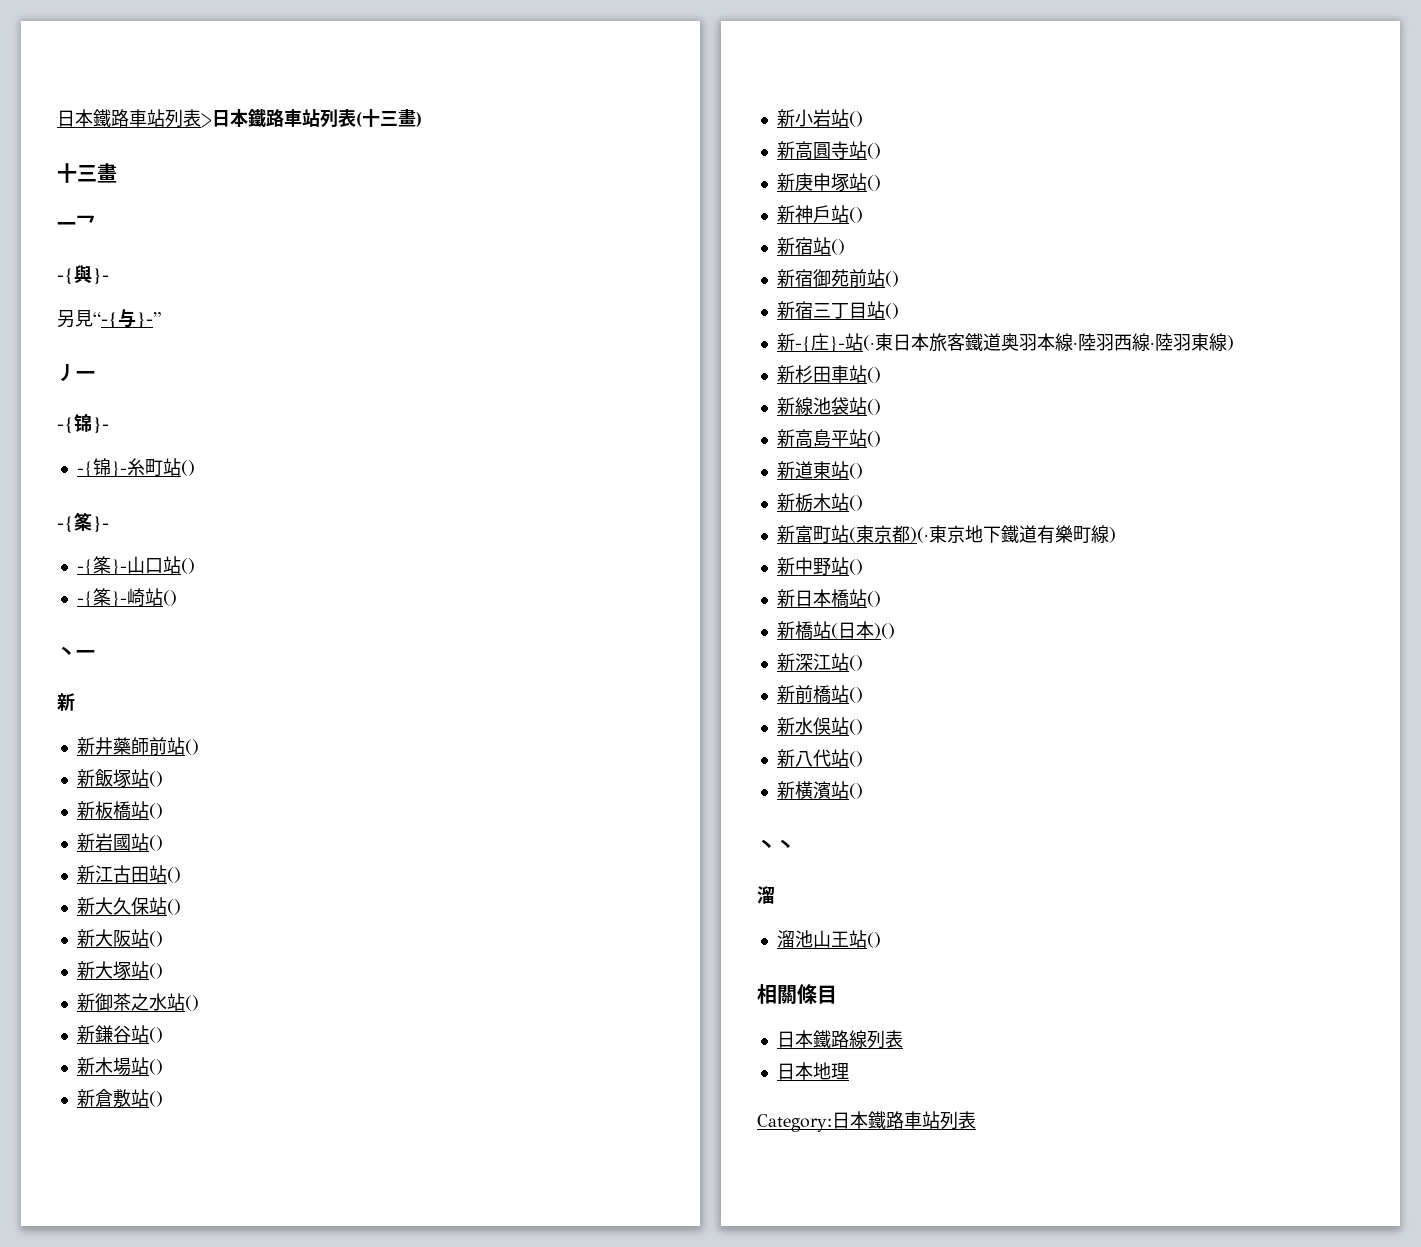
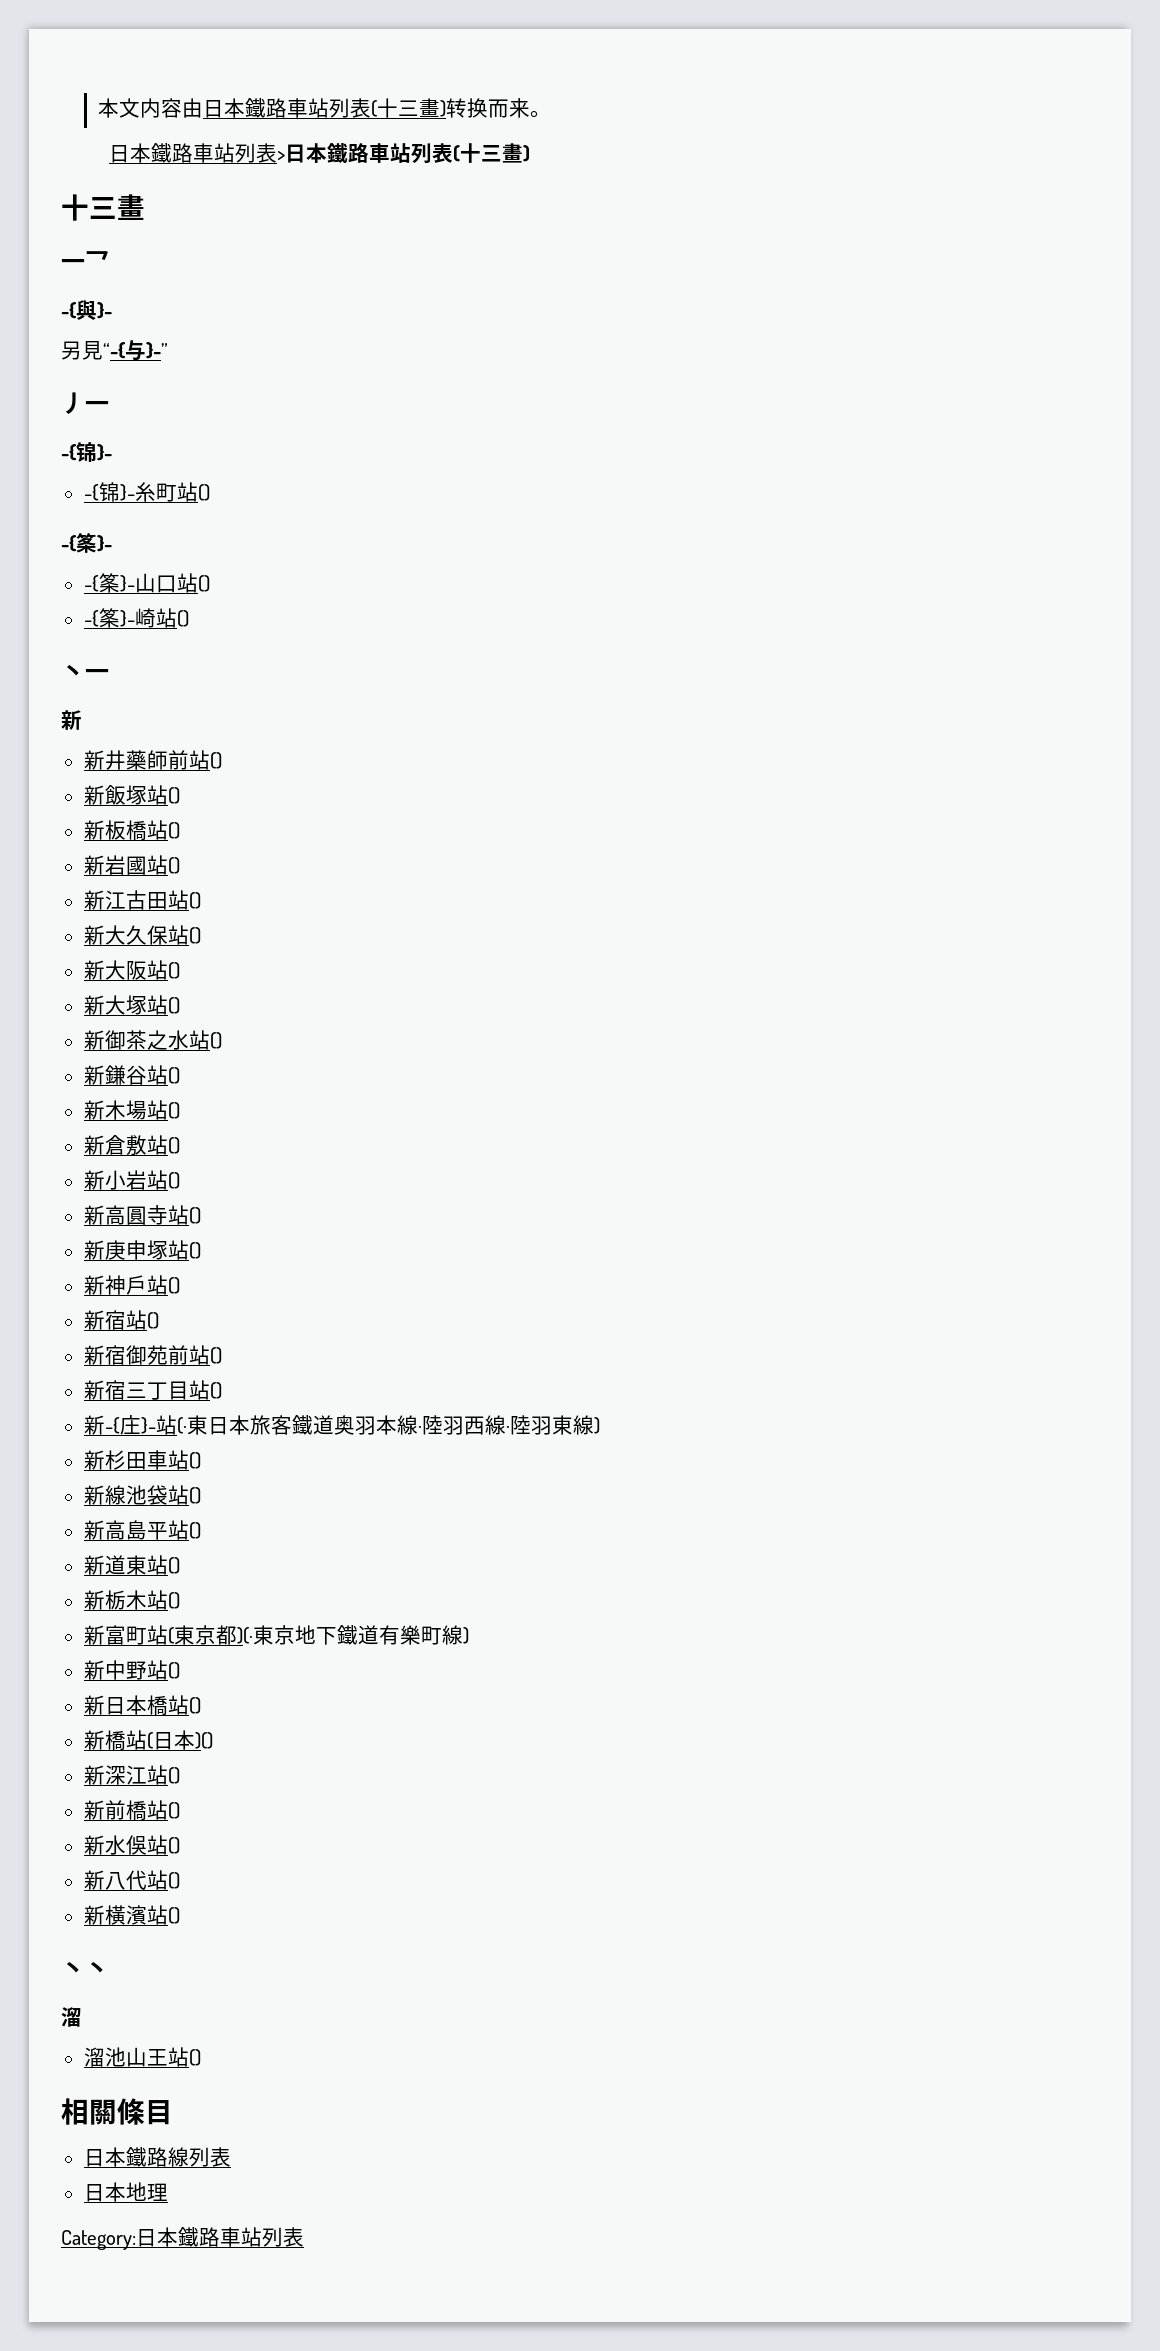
(57, 118) none -> [98,98,552,118] 本文内容由日本鐵路車站列表(十三畫)转换而来。 //

